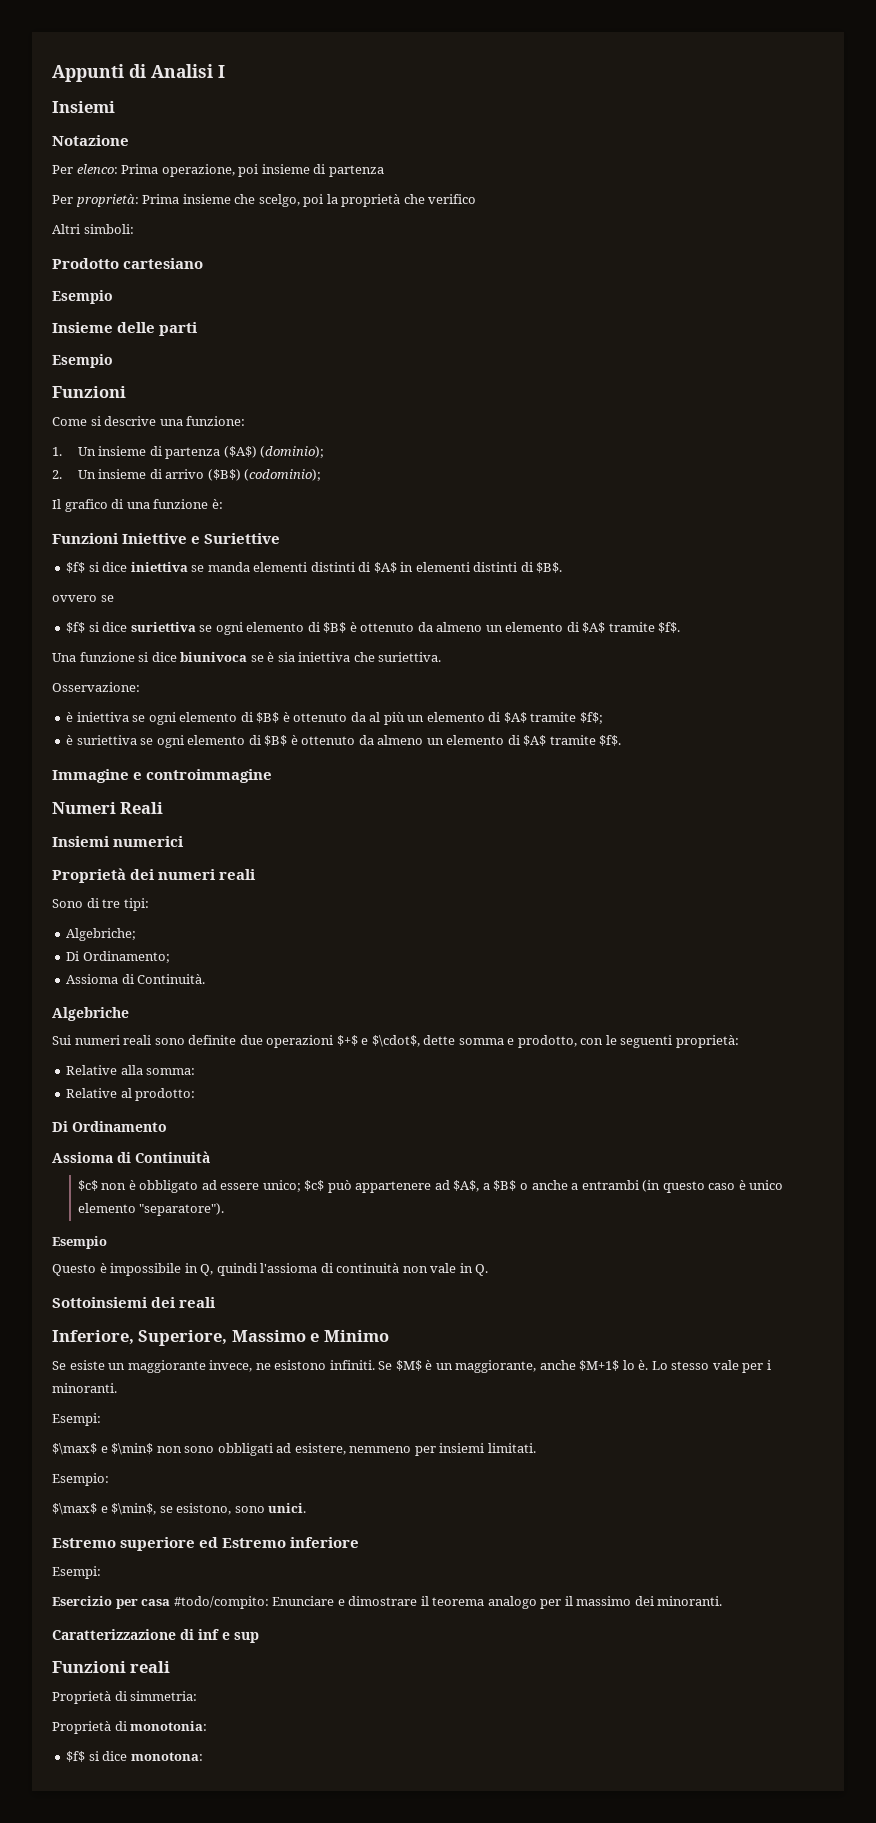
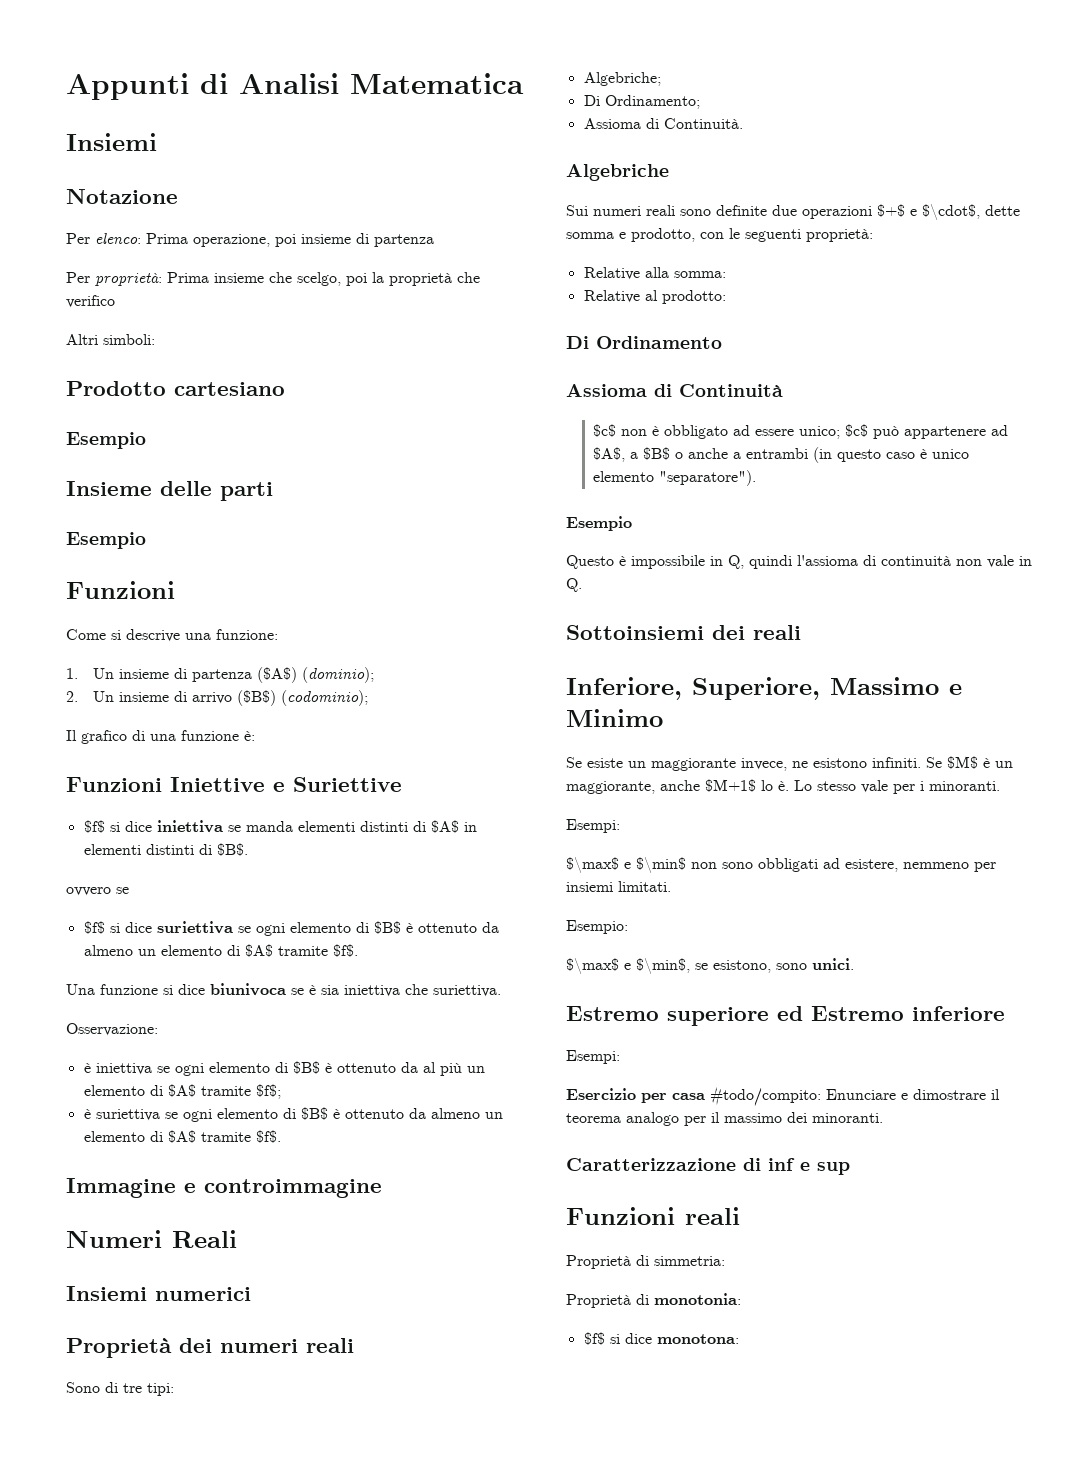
[218,65,225,78] I -> [350,73,524,94] Matematica

